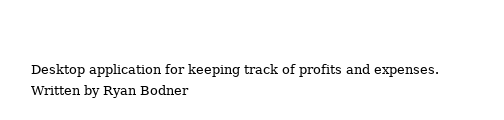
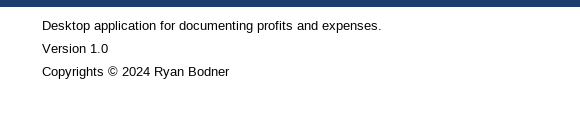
[188,64,296,77] keeping track of -> [179,21,253,33] documenting
[31,85,100,98] Written by -> [42,44,108,53] [42,66,150,79] Version 1.0 // Copyrights © 2024

